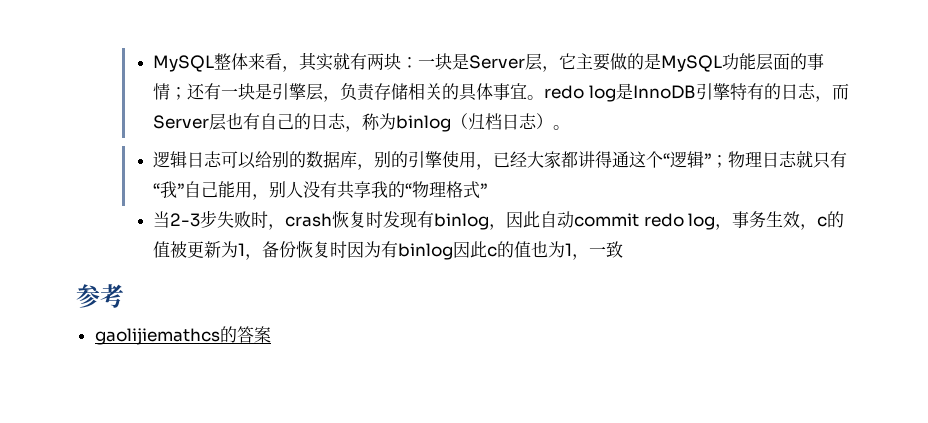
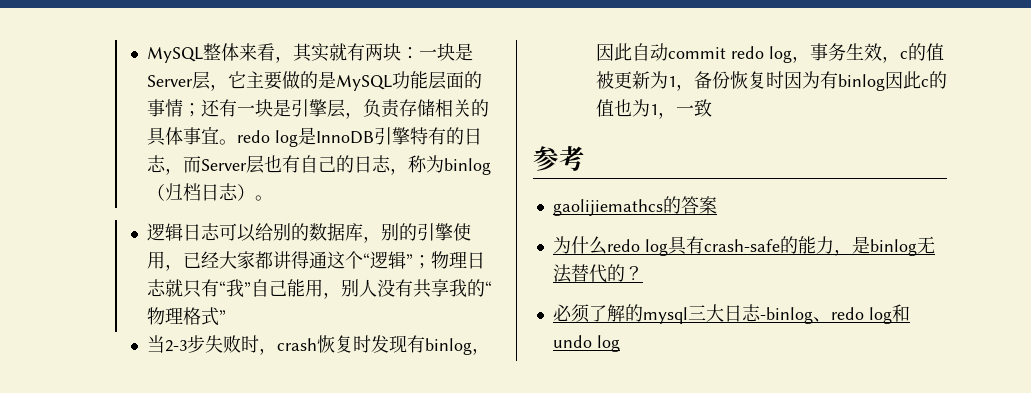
(271, 334) none -> [552,236,935,256] [552,264,643,283] [552,304,910,324] [552,335,620,352] // 为什么redo log具有crash-safe的能力，是binlog无法替代的？ // 必须了解的mysql三大日志-binlog、redo log和undo log

